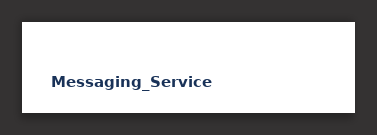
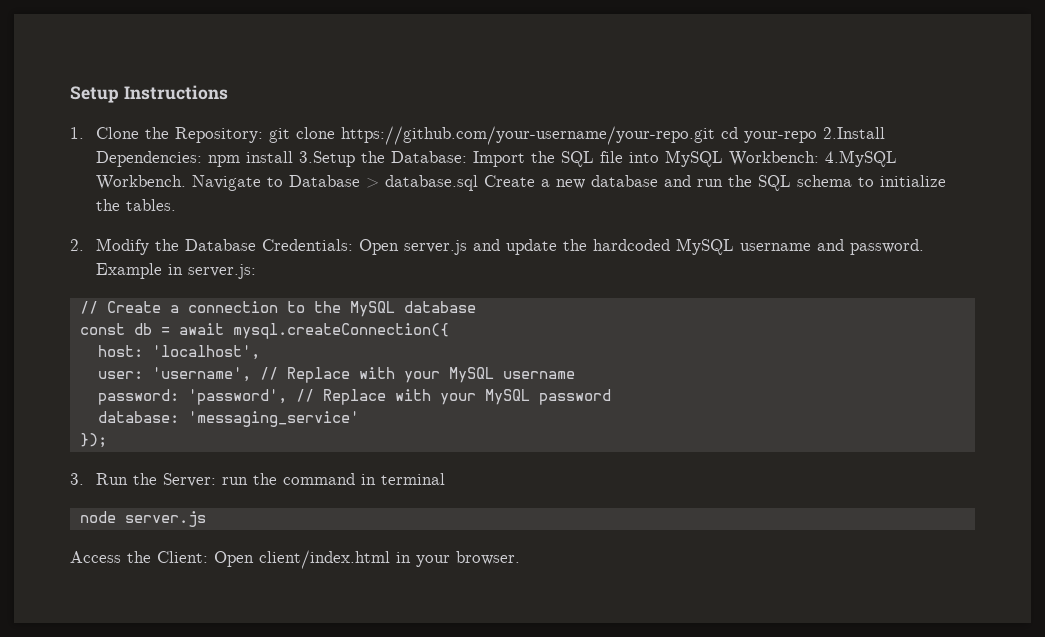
[51,76,212,91] Messaging_Service -> [70,85,228,103] [70,126,885,145] [95,150,897,167] [95,175,946,191] [95,199,176,211] [70,238,924,255] [95,263,256,279] [79,301,476,317] [79,323,449,339] [97,345,260,360] [97,367,575,383] [97,389,611,405] [97,411,359,427] [79,433,107,448] [70,473,445,487] [79,511,206,527] [70,550,520,569] Setup Instructions // 1. Clone the Repository: git clone https://github.com/your-username/your-repo.git cd your-repo 2.Install Dependencies: npm install 3.Setup the Database: Import the SQL file into MySQL Workbench: 4.MySQL Workbench. Navigate to Database > database.sql Create a new database and run the SQL schema to initialize the tables. // 2. Modify the Database Credentials: Open server.js and update the hardcoded MySQL username and password. Example in server.js: // // Create a connection to the MySQL database // const db = await mysql.createConnection({ // host: 'localhost', // user: 'username', // Replace with your MySQL username // password: 'password', // Replace with your MySQL password // database: 'messaging_service' // }); // 3. Run the Server: run the command in terminal // node server.js // Access the Client: Open client/index.html in your browser.

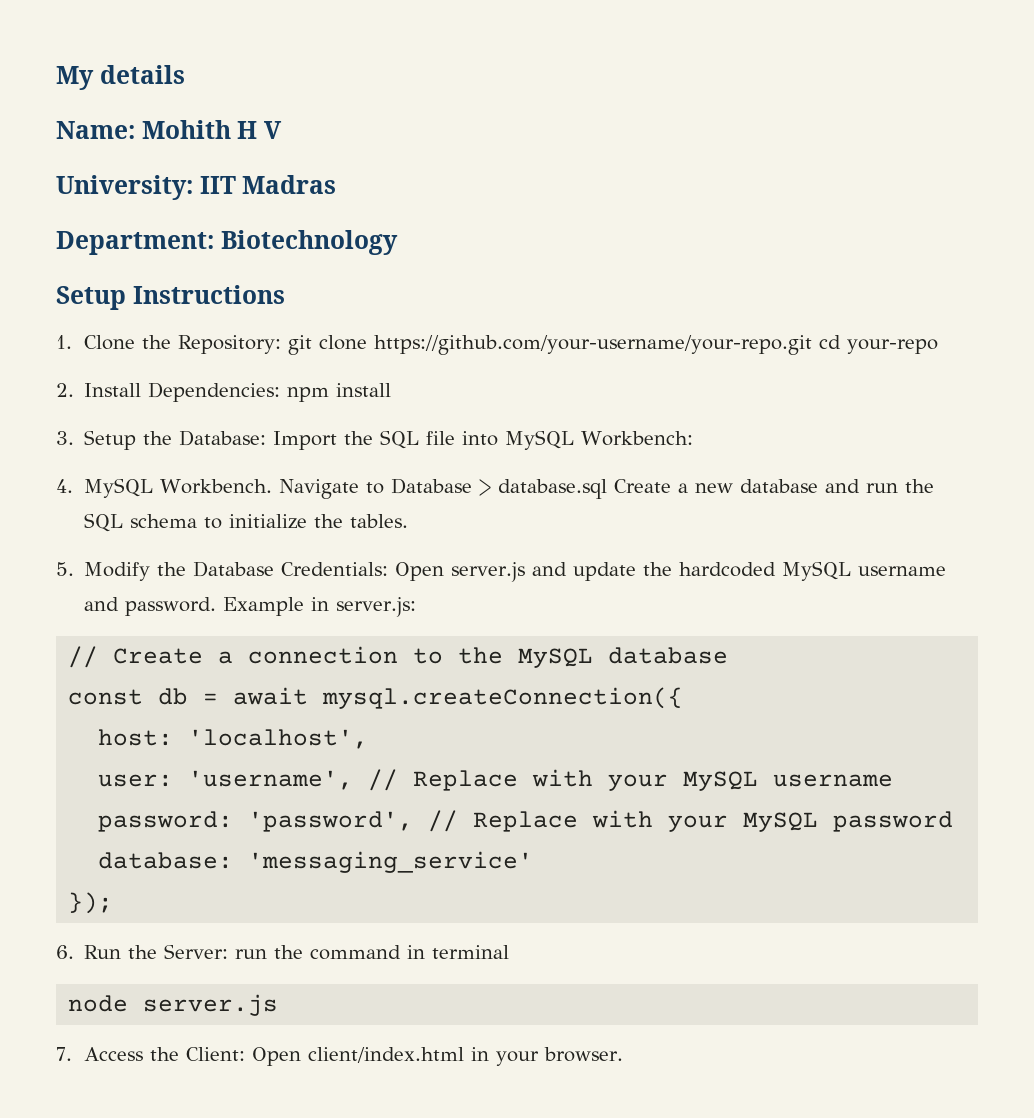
(70, 94) none -> [56,65,185,90] [56,120,282,139] [56,175,337,200] [56,230,398,255] My details // Name: Mohith H V // University: IIT Madras // Department: Biotechnology //
[822,127,885,139] 2.Install -> [56,383,142,397] // 2. Install
[298,151,355,167] 3.Setup -> [56,430,137,450] // 3. Setup
[824,150,897,167] 4.MySQL -> [56,478,154,498] // 4. MySQL
[70,239,84,251] 2. -> [56,562,74,576] 5.
[70,473,84,485] 3. -> [56,945,74,959] 6.
(206, 519) none -> [56,1047,72,1061] 7.

